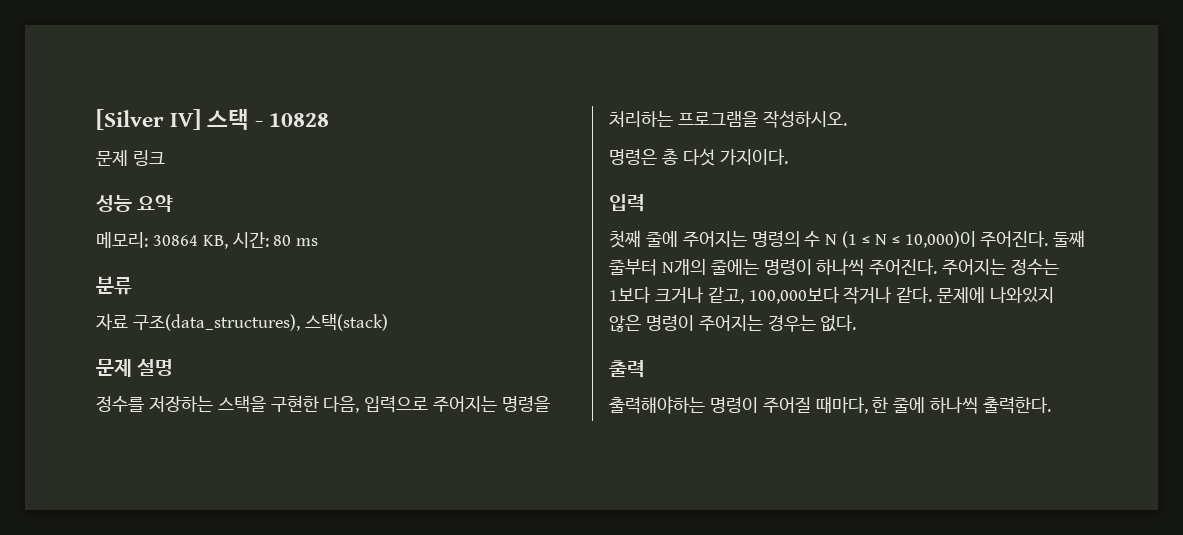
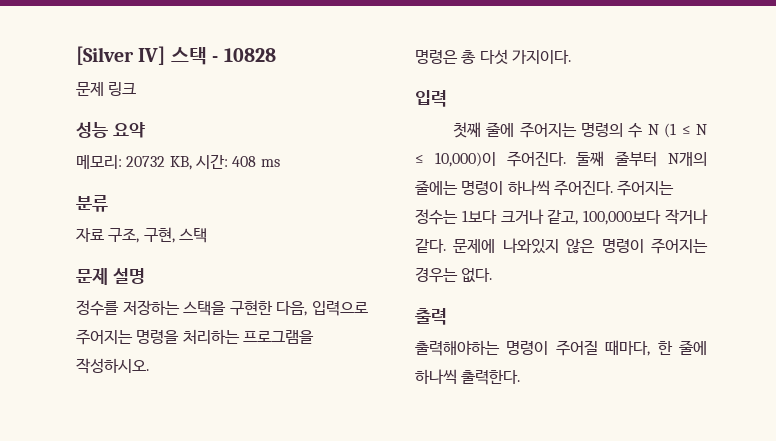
[152,235,198,246] 30864 -> [126,156,166,167] 20732
[273,235,292,246] 80 -> [232,156,257,167] 408
[132,313,388,331] 구조(data_structures), 스택(stack) -> [108,227,207,243] 구조, 구현, 스택

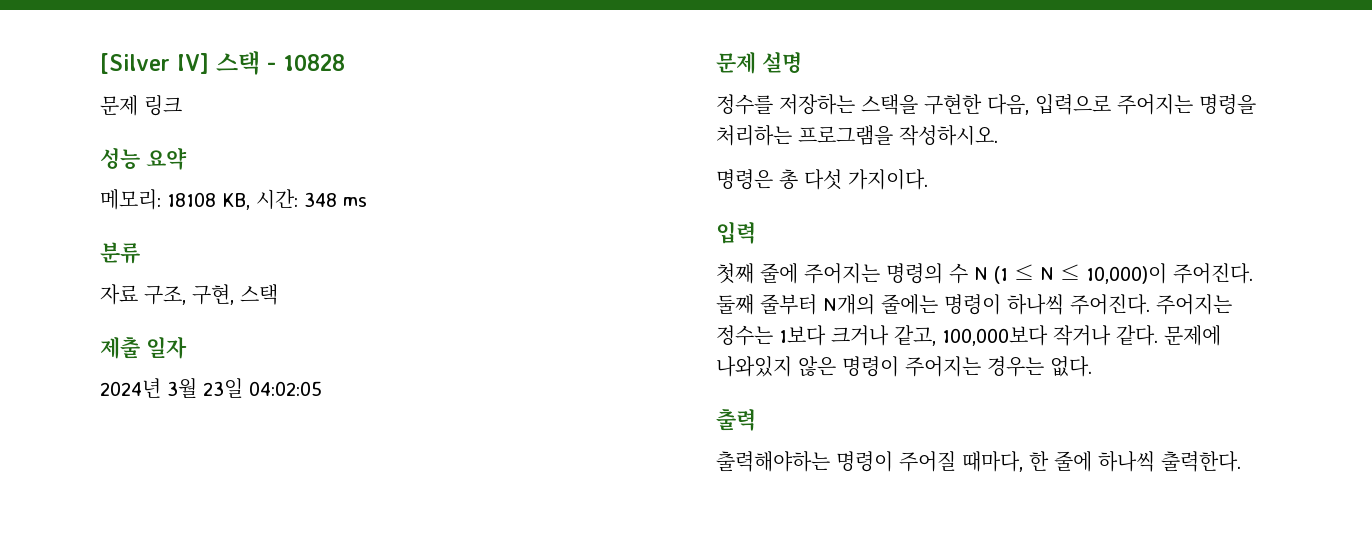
[126,156,166,167] 20732 -> [167,192,216,207] 18108
[232,156,257,167] 408 -> [304,192,337,207] 348
(207, 235) none -> [100,336,187,359] [100,377,322,398] // 제출 일자 // 2024년 3월 23일 04:02:05

